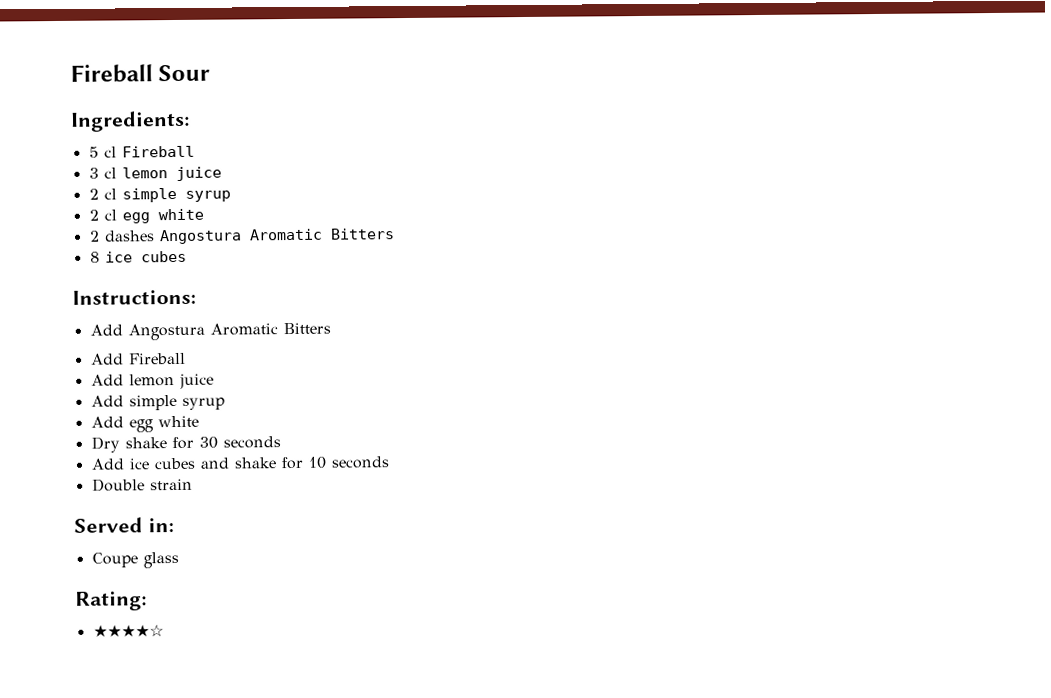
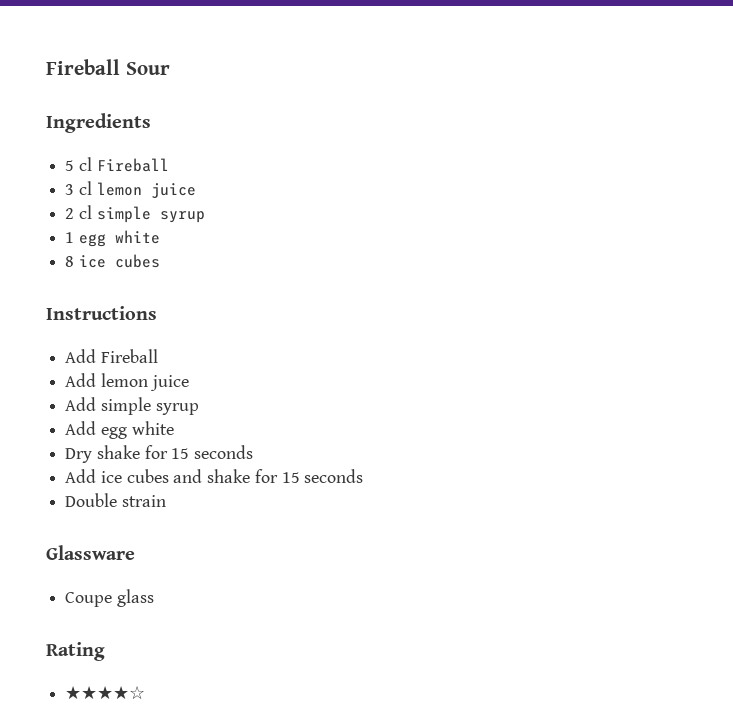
[70,110,190,132] Ingredients: -> [46,113,151,133] Ingredients
[88,208,204,224] [88,228,395,245] [89,250,187,263] [72,289,196,305] [89,322,331,341] 2 cl egg white // 2 dashes Angostura Aromatic Bitters // 8 ice cubes // Instructions: // Add Angostura Aromatic Bitters -> [65,230,160,247] [65,254,160,268] [46,306,157,320] 1 egg white // 8 ice cubes // Instructions
[198,436,218,449] 30 -> [171,448,190,459] 15
[307,456,327,469] 10 -> [281,472,300,483] 15
[74,517,174,533] Served in: -> [46,545,135,560] Glassware
[75,591,147,611] Rating: -> [46,642,105,661] Rating

